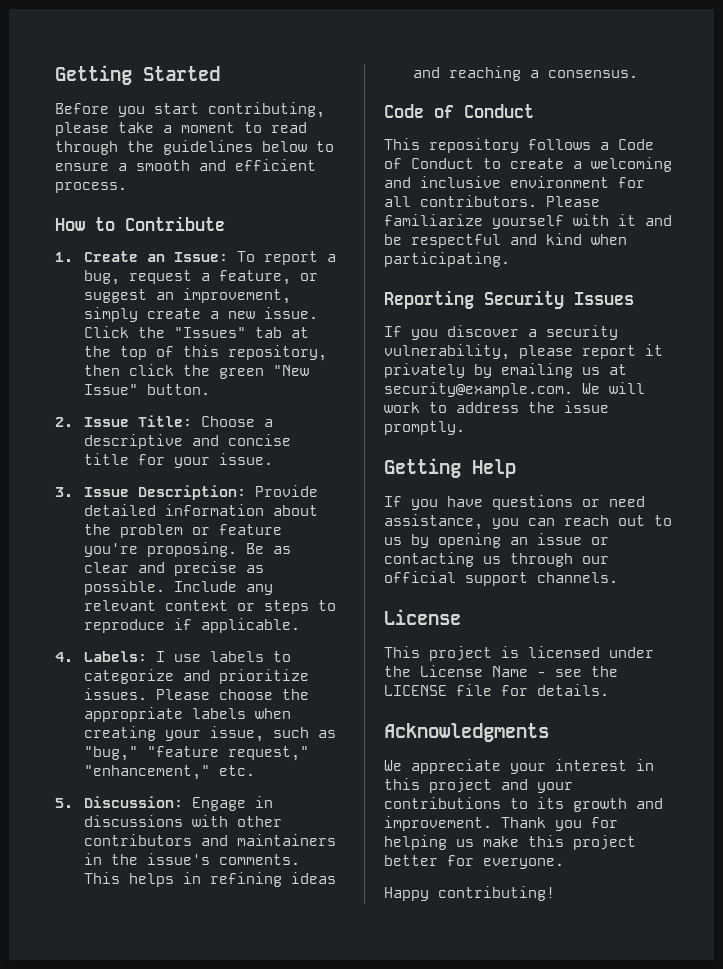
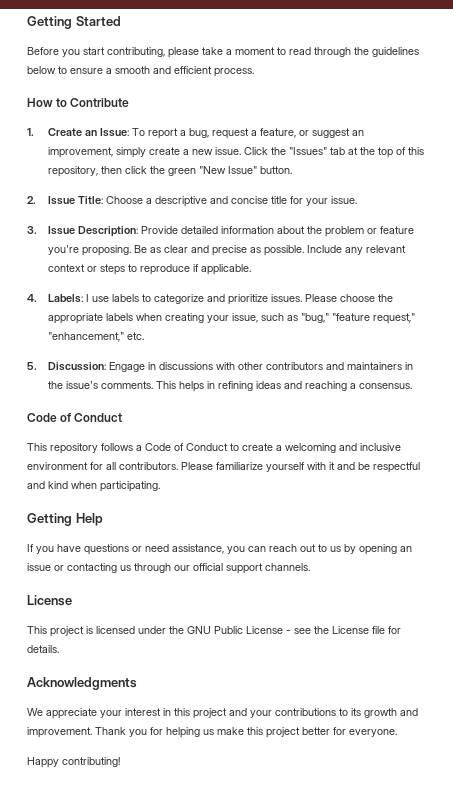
[384,290,634,309] [384,325,618,340] [384,344,663,360] [384,363,627,378] [384,382,645,397] [384,401,609,413] [384,421,465,435] // Reporting Security Issues // If you discover a security vulnerability, please report it privately by emailing us at security@example.com. We will work to address the issue promptly. -> (160, 486) none
[420,665,528,677] License Name -> [187,626,283,634] GNU Public License
[384,685,447,696] LICENSE -> [332,626,369,634] License

